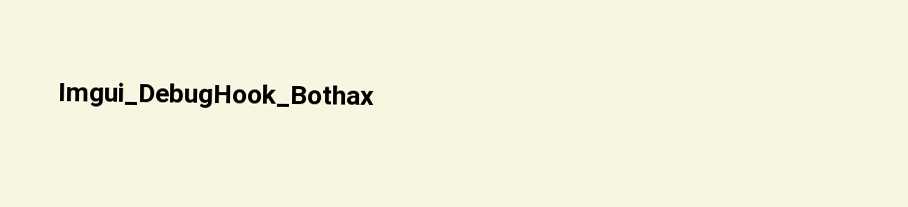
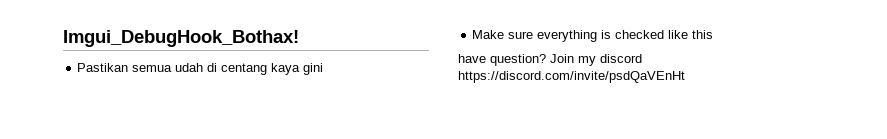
[57,82,375,110] Imgui_DebugHook_Bothax -> [63,30,299,47] [77,63,324,75] [472,30,714,42] [458,54,642,66] [458,71,685,83] Imgui_DebugHook_Bothax! // Pastikan semua udah di centang kaya gini // Make sure everything is checked like this // have question? Join my discord https://discord.com/invite/psdQaVEnHt

